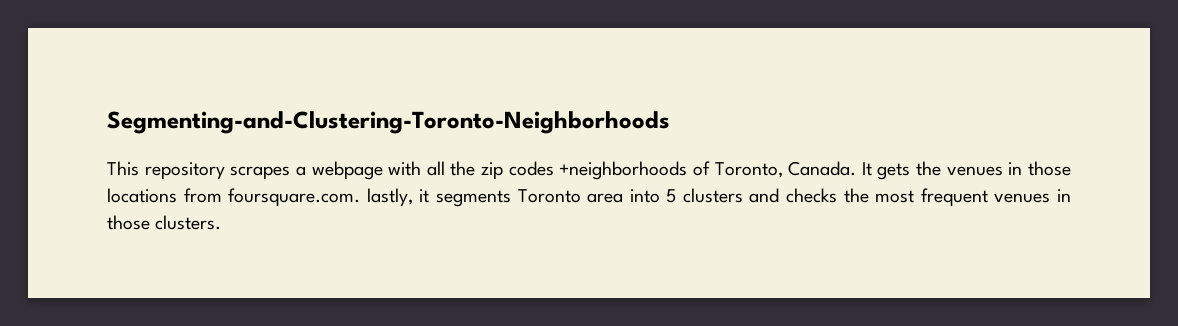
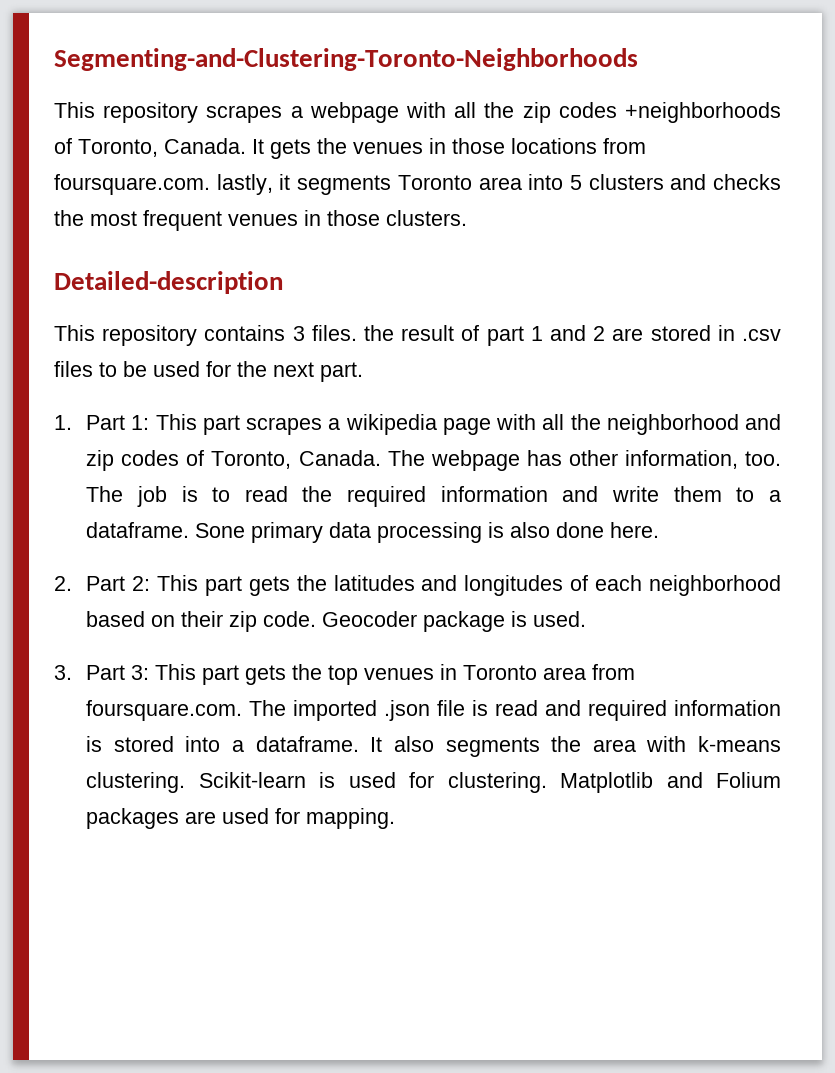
(222, 222) none -> [54,271,283,294] [54,325,782,346] [54,361,363,382] [54,414,781,435] [86,450,782,471] [86,486,781,507] [86,522,660,543] [54,575,781,596] [86,611,587,632] [54,664,636,685] [86,700,782,721] [86,736,782,757] [86,772,782,793] [86,808,396,829] // Detailed-description // This repository contains 3 files. the result of part 1 and 2 are stored in .csv files to be used for the next part. // 1. Part 1: This part scrapes a wikipedia page with all the neighborhood and zip codes of Toronto, Canada. The webpage has other information, too. The job is to read the required information and write them to a dataframe. Sone primary data processing is also done here. // 2. Part 2: This part gets the latitudes and longitudes of each neighborhood based on their zip code. Geocoder package is used. // 3. Part 3: This part gets the top venues in Toronto area from foursquare.com. The imported .json file is read and required information is stored into a dataframe. It also segments the area with k-means clustering. Scikit-learn is used for clustering. Matplotlib and Folium packages are used for mapping.

